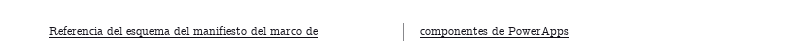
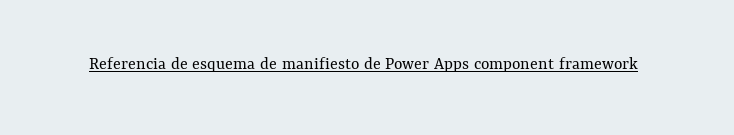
[107,26,569,37] del esquema del manifiesto del marco de componentes de PowerApps -> [170,57,638,72] de esquema de manifiesto de Power Apps component framework

